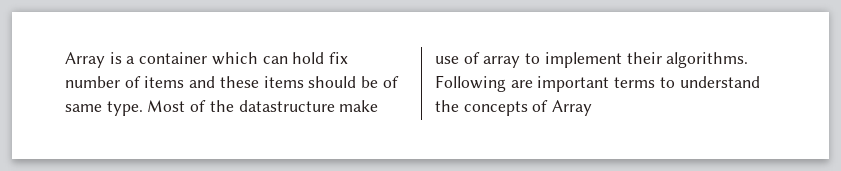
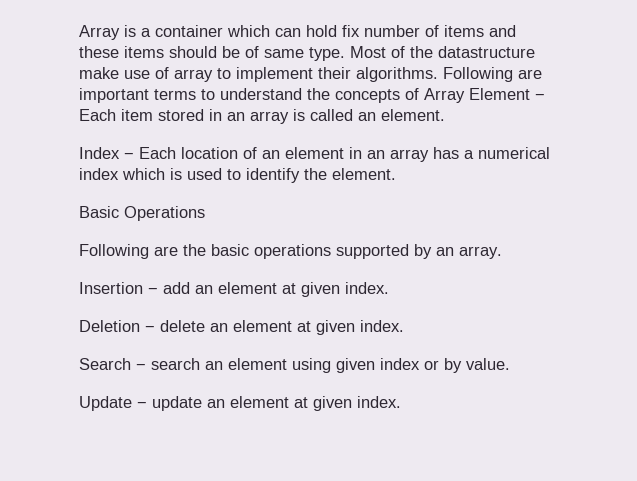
(593, 108) none -> [469,88,545,100] [79,109,445,124] [79,147,550,162] [79,168,396,183] [79,206,205,221] [79,244,502,259] [79,282,389,297] [79,320,404,335] [79,358,510,373] [79,396,401,411] Element − Each item stored in an array is called an element. // Index − Each location of an element in an array has a numerical index which is used to identify the element. // Basic Operations // Following are the basic operations supported by an array. // Insertion − add an element at given index. // Deletion − delete an element at given index. // Search − search an element using given index or by value. // Update − update an element at given index.

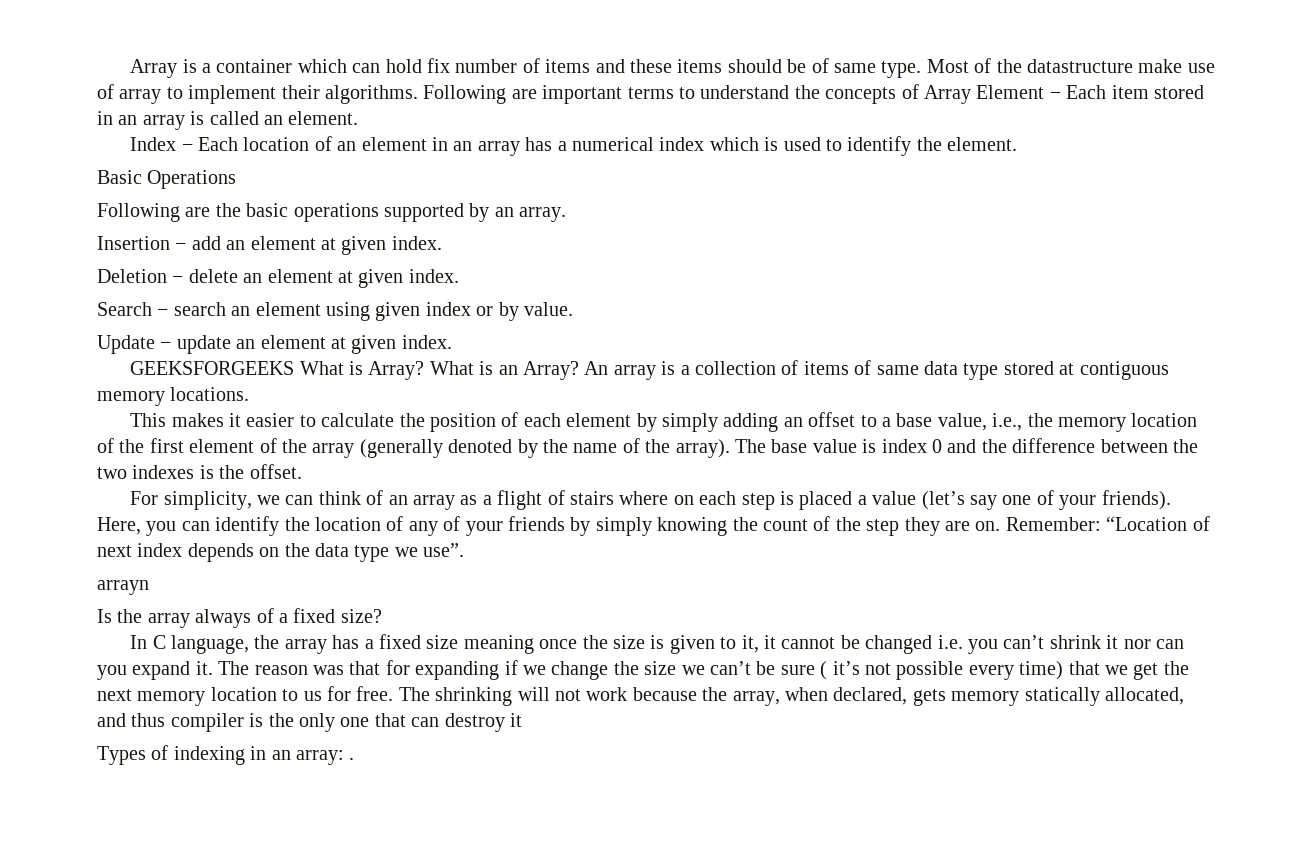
(401, 402) none -> [130,360,1169,380] [97,387,250,406] [130,412,1198,432] [97,438,1198,458] [97,464,302,479] [130,490,1171,510] [97,516,1210,536] [97,543,465,562] [97,580,149,595] [97,608,382,628] [130,634,1184,654] [97,660,1189,680] [97,686,1184,706] [97,713,522,732] [97,745,355,765] // GEEKSFORGEEKS What is Array? What is an Array? An array is a collection of items of same data type stored at contiguous memory locations. // This makes it easier to calculate the position of each element by simply adding an offset to a base value, i.e., the memory location of the first element of the array (generally denoted by the name of the array). The base value is index 0 and the difference between the two indexes is the offset. // For simplicity, we can think of an array as a flight of stairs where on each step is placed a value (let’s say one of your friends). Here, you can identify the location of any of your friends by simply knowing the count of the step they are on. Remember: “Location of next index depends on the data type we use”. // arrayn // Is the array always of a fixed size? // In C language, the array has a fixed size meaning once the size is given to it, it cannot be changed i.e. you can’t shrink it nor can you expand it. The reason was that for expanding if we change the size we can’t be sure ( it’s not possible every time) that we get the next memory location to us for free. The shrinking will not work because the array, when declared, gets memory statically allocated, and thus compiler is the only one that can destroy it // Types of indexing in an array: .

